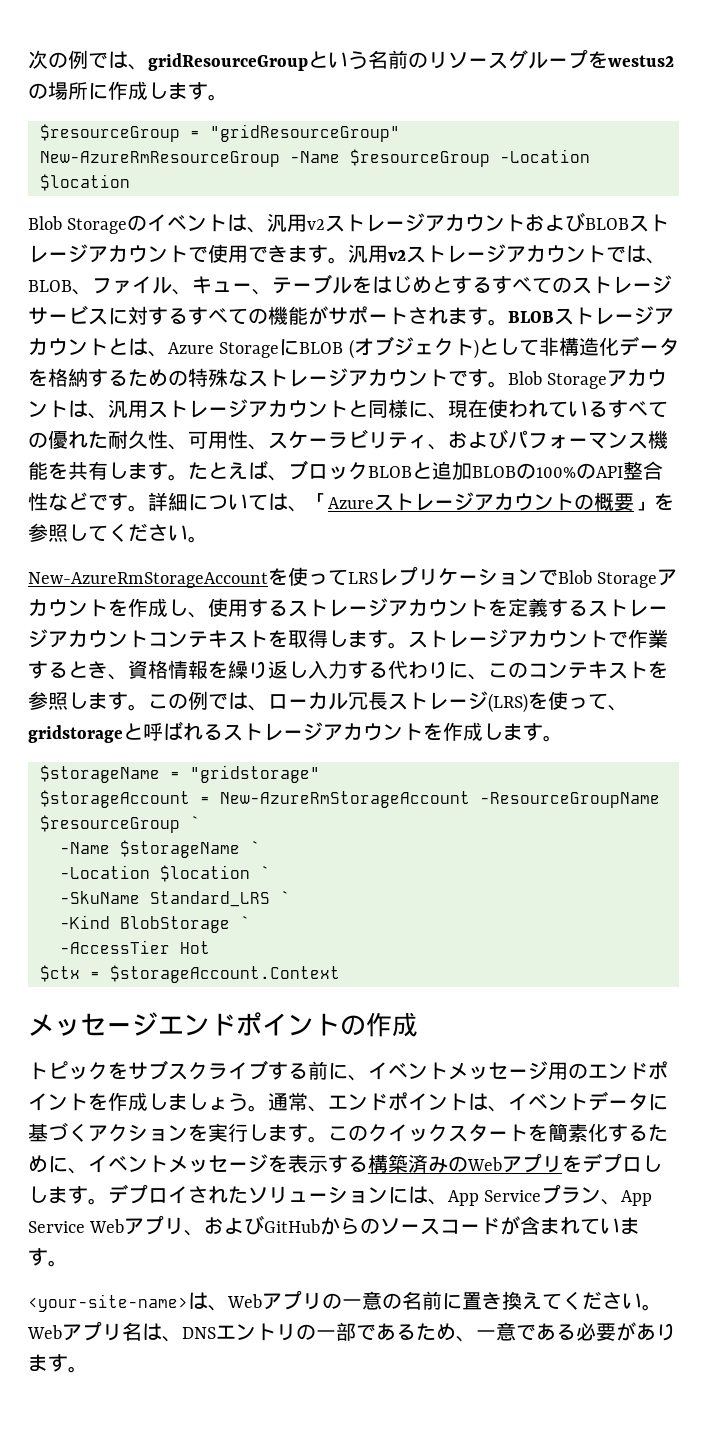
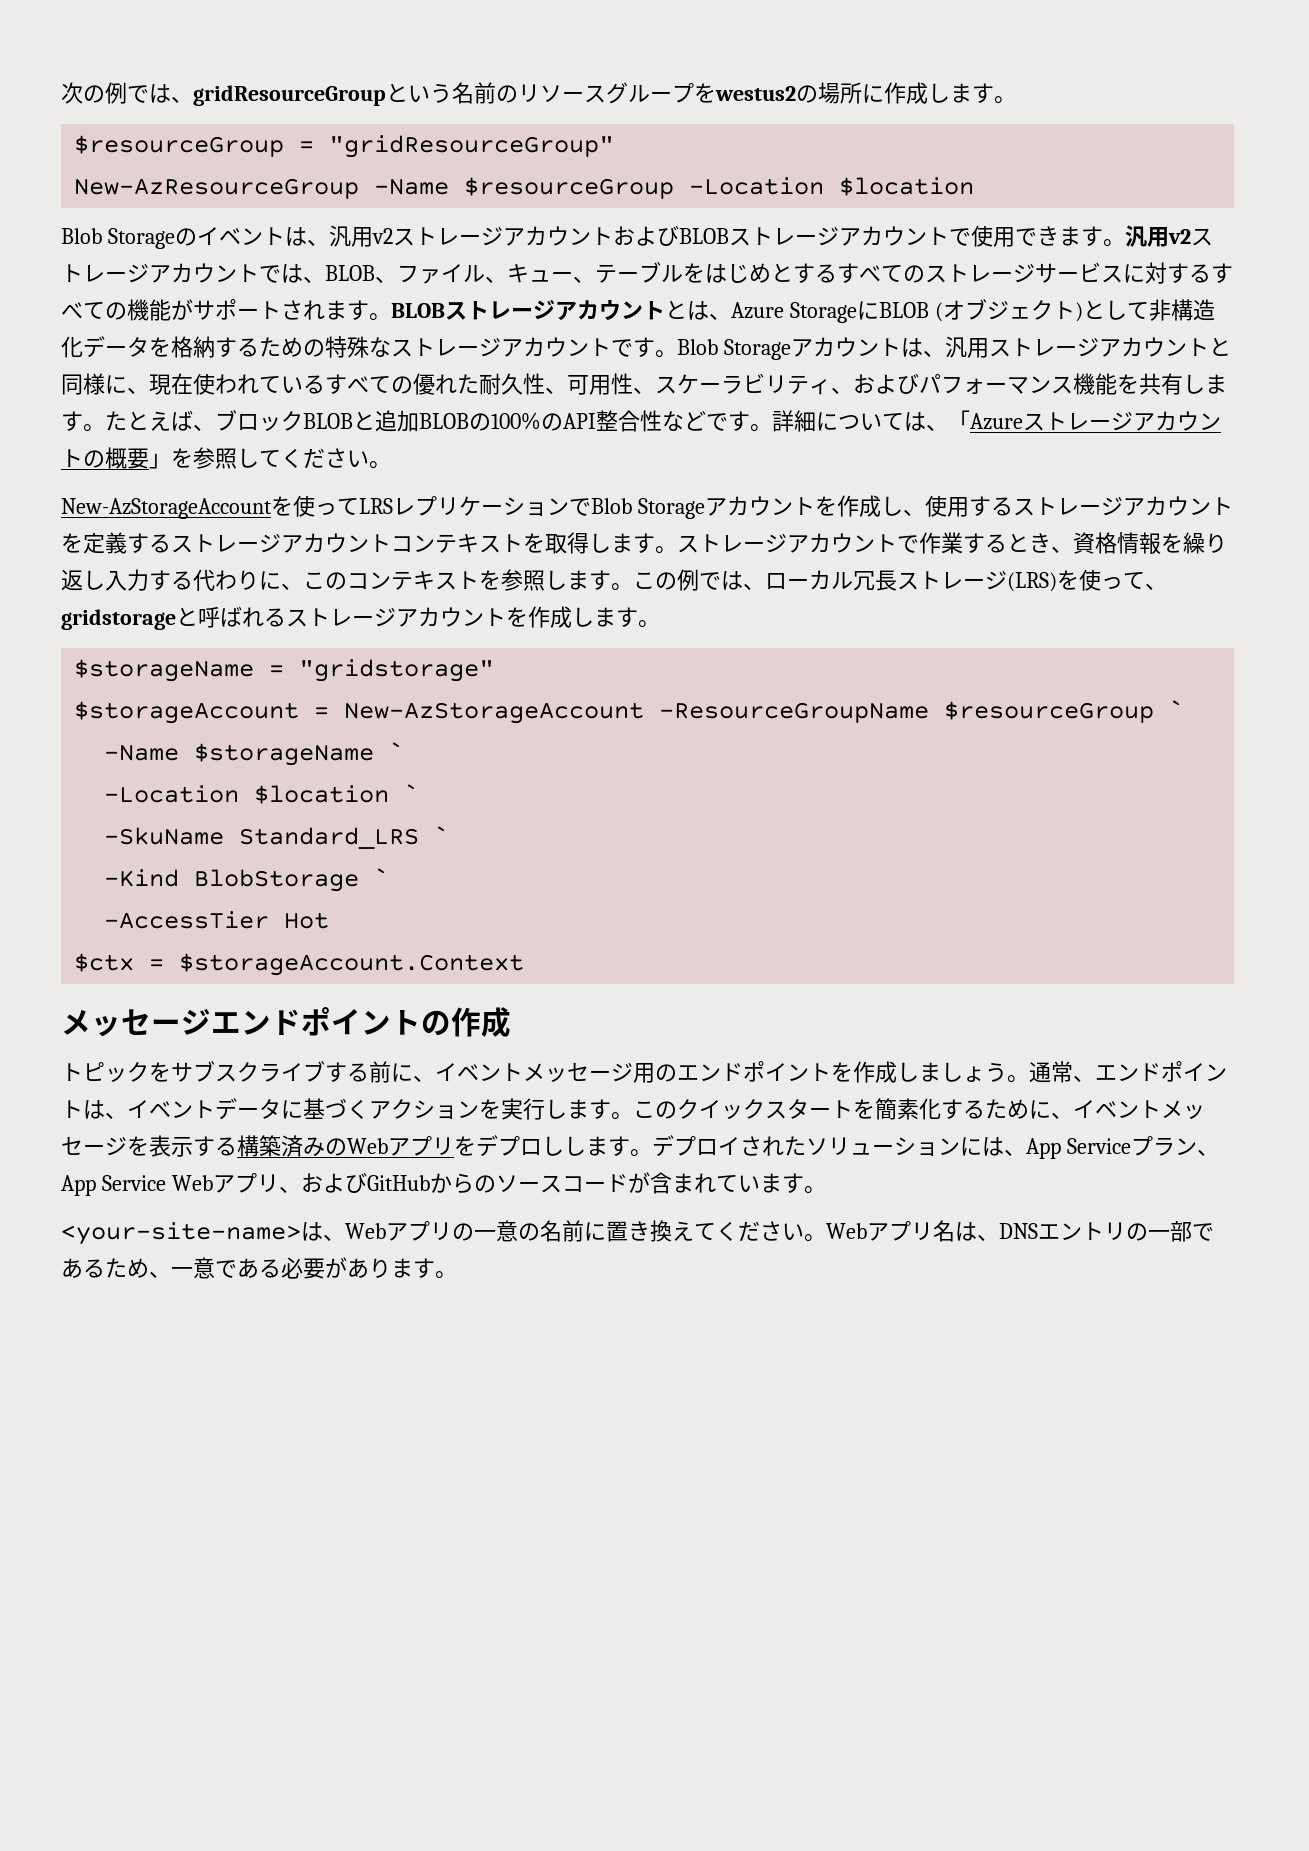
[39,151,280,167] New-AzureRmResourceGroup -> [74,178,360,199] New-AzResourceGroup
[28,572,268,588] New-AzureRmStorageAccount -> [61,498,272,519] New-AzStorageAccount
[219,791,470,808] New-AzureRmStorageAccount -> [344,702,645,724] New-AzStorageAccount

